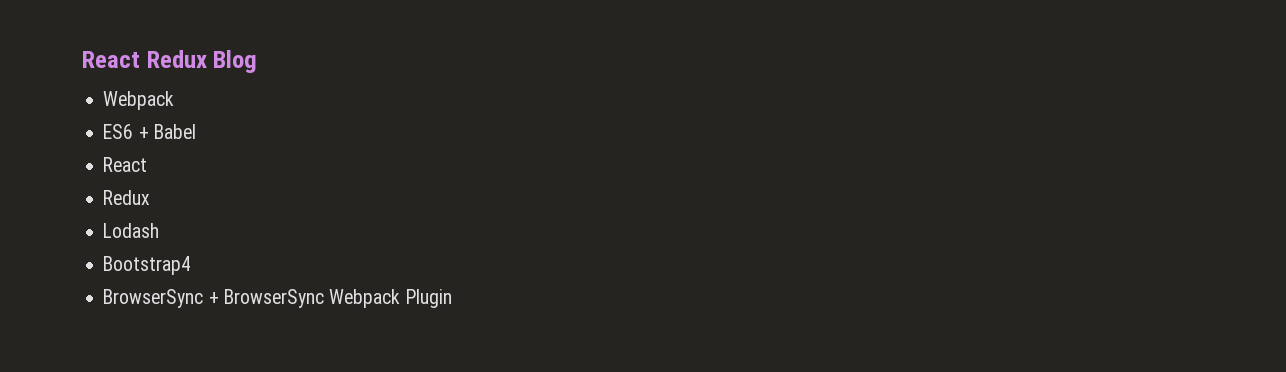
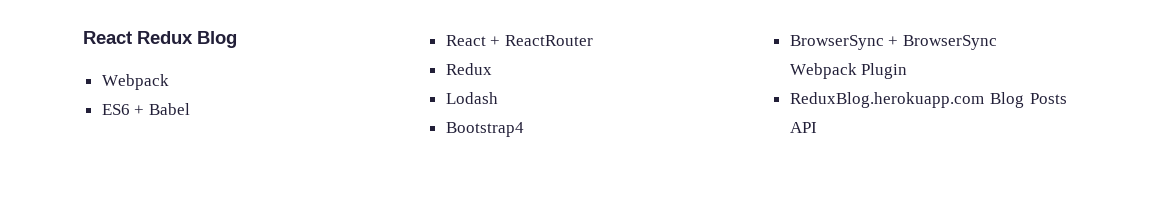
(148, 164) none -> [490,35,593,46] + ReactRouter
(452, 298) none -> [789,92,1067,108] [789,122,817,133] // ReduxBlog.herokuapp.com Blog Posts API

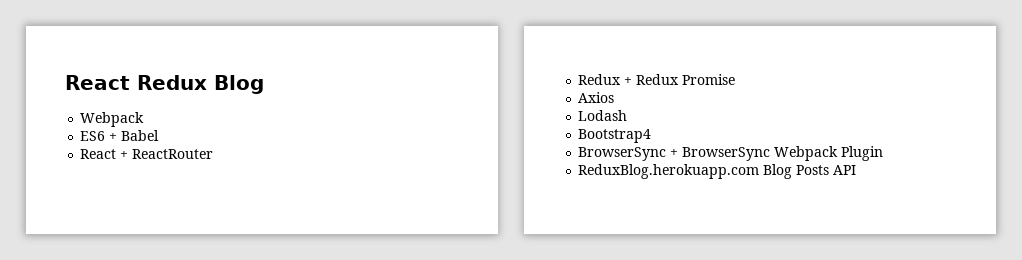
(492, 69) none -> [624,74,736,85] [578,92,615,103] + Redux Promise // Axios

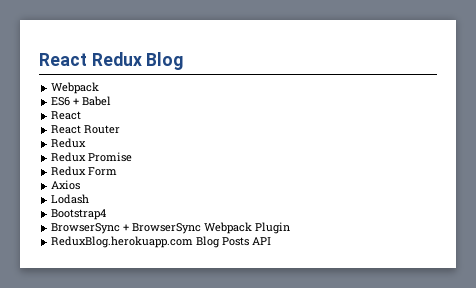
[120,149,214,159] [578,74,633,85] + ReactRouter // Redux + -> [51,125,121,134] [51,138,87,148] // React Router // Redux //
(736, 79) none -> [51,166,118,176] // Redux Form

